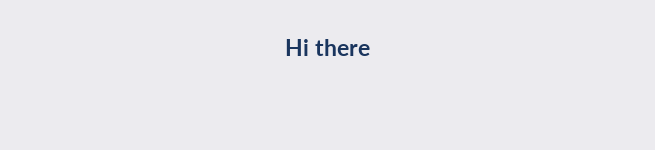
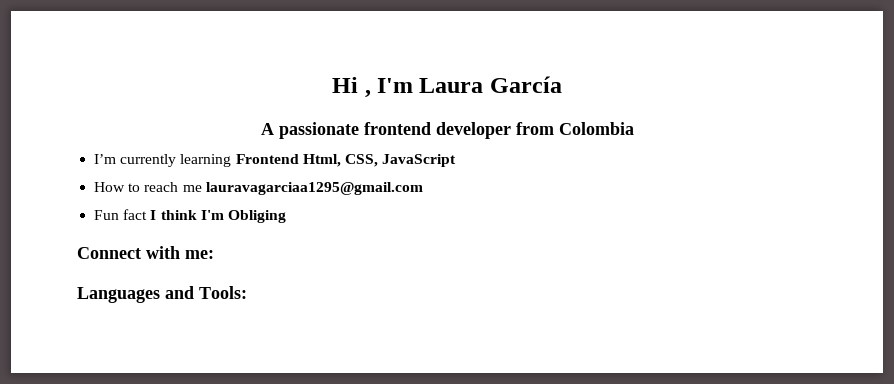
[315,39,371,56] there -> [364,76,562,98] [260,122,634,139] [94,154,457,167] [94,182,423,195] [94,209,286,223] [77,246,214,259] [77,286,247,303] , I'm Laura García // A passionate frontend developer from Colombia // I’m currently learning Frontend Html, CSS, JavaScript // How to reach me lauravagarciaa1295@gmail.com // Fun fact I think I'm Obliging // Connect with me: // Languages and Tools:

